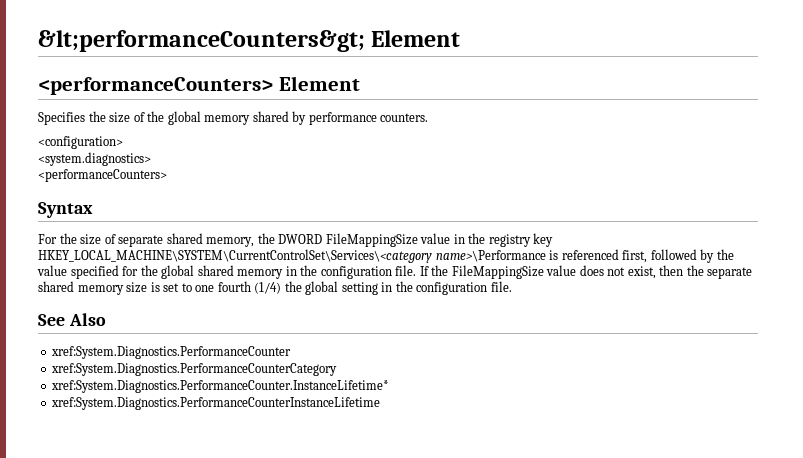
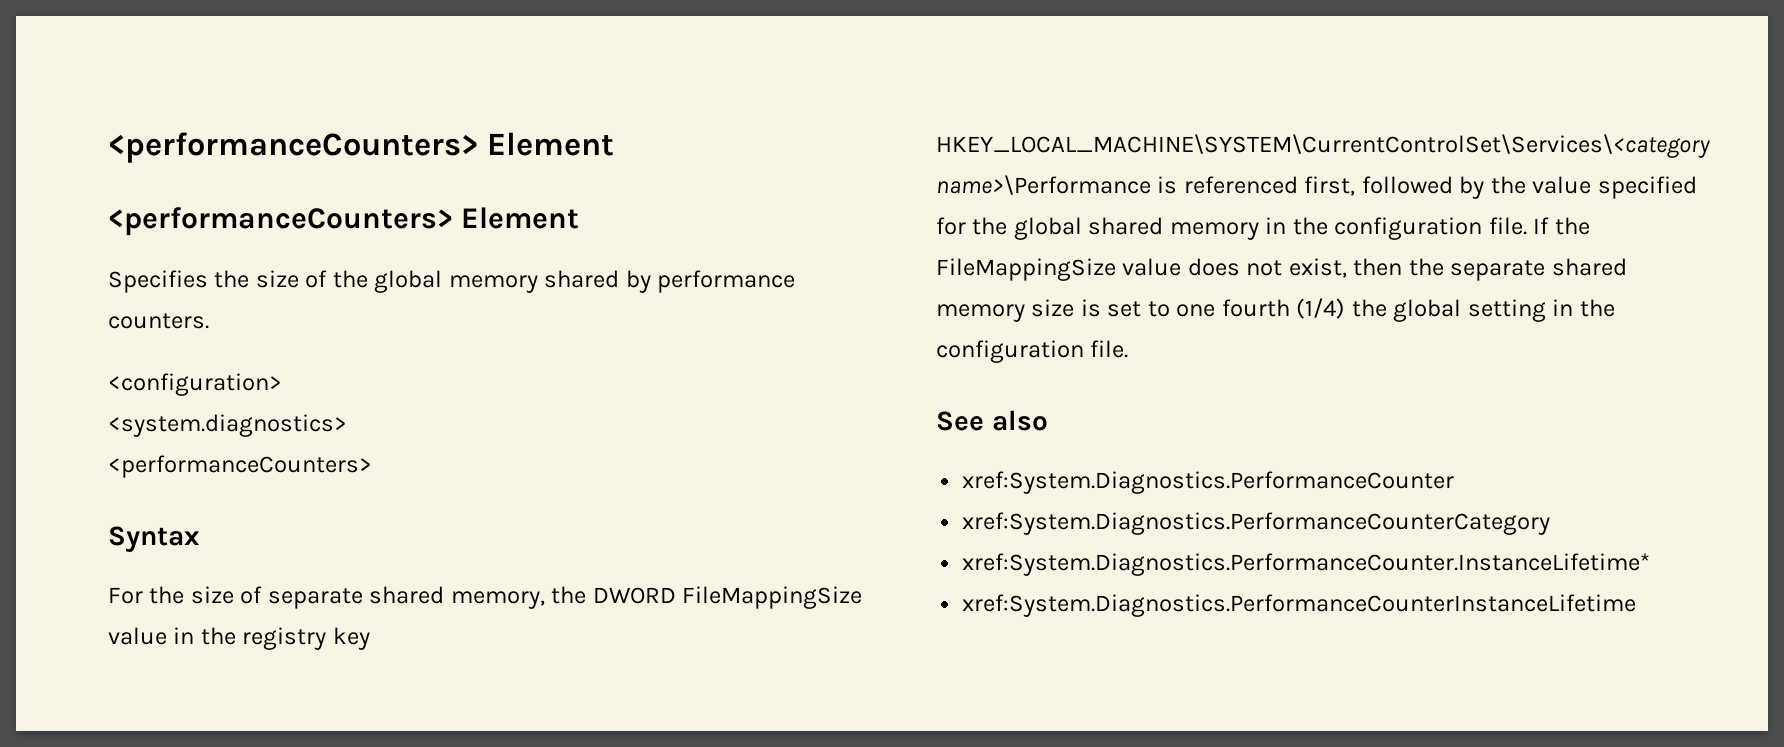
[38,30,365,52] &lt;performanceCounters&gt; -> [108,132,478,163] <performanceCounters>
[68,313,106,326] Also -> [991,410,1048,431] also

